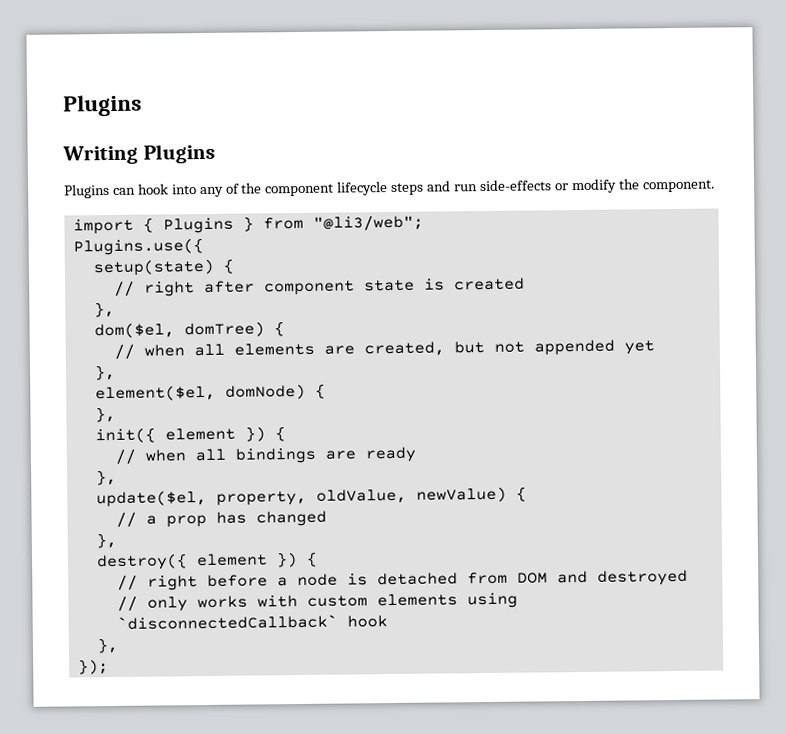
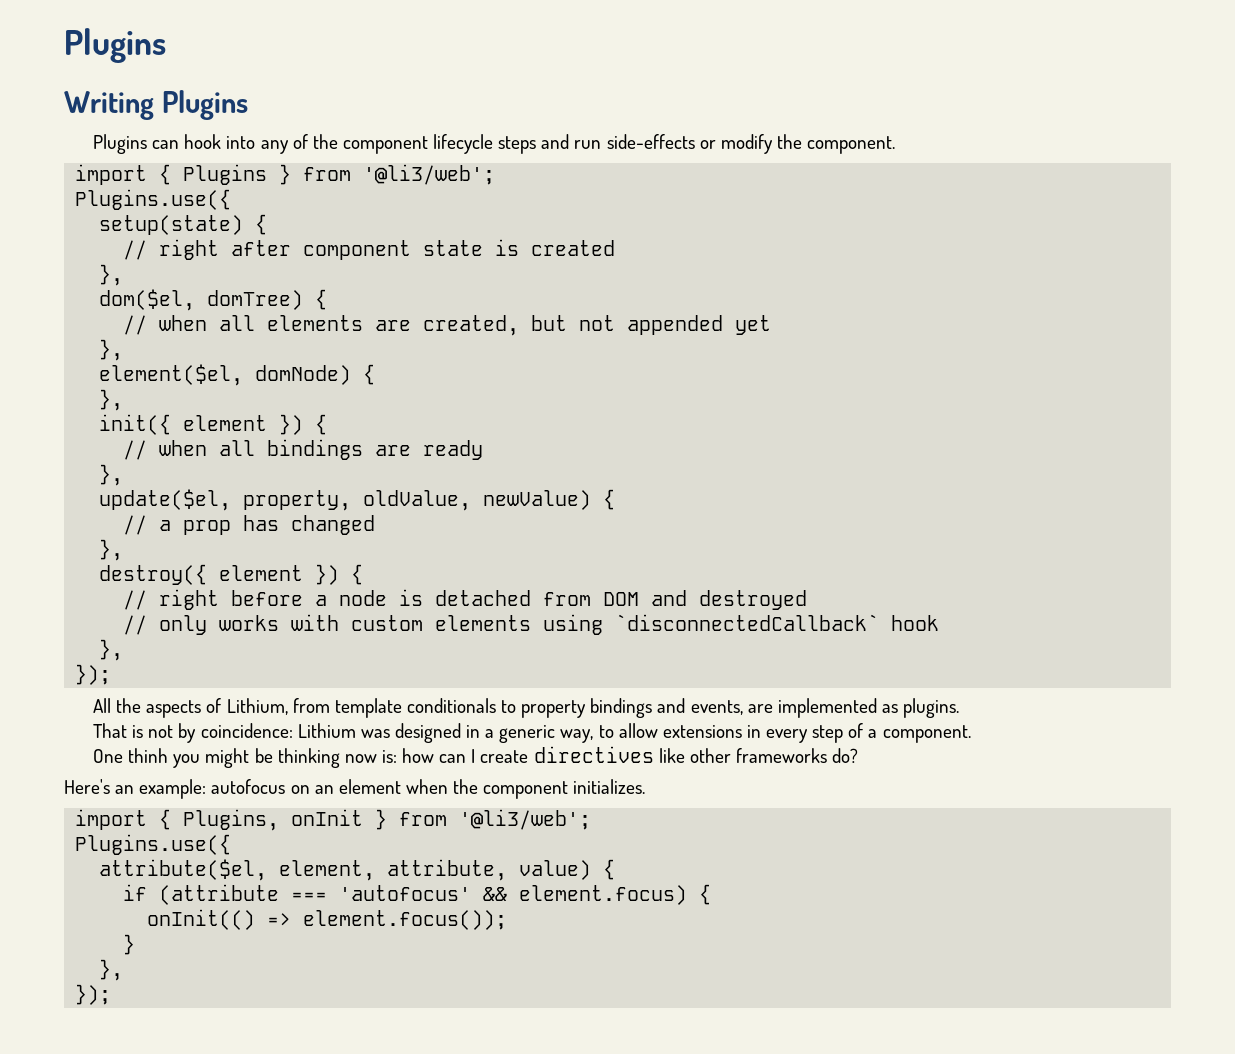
[312,214,424,231] "@li3/web"; -> [363,164,496,185] '@li3/web';
(109, 667) none -> [92,698,960,718] [92,723,971,743] [92,746,859,768] [64,779,646,799] [75,809,592,831] [75,834,232,855] [99,859,616,881] [123,884,712,905] [147,909,508,930] [123,934,136,955] [99,959,124,981] [75,984,112,1005] // All the aspects of Lithium, from template conditionals to property bindings and events, are implemented as plugins. // That is not by coincidence: Lithium was designed in a generic way, to allow extensions in every step of a component. // One thinh you might be thinking now is: how can I create directives like other frameworks do? // Here's an example: autofocus on an element when the component initializes. // import { Plugins, onInit } from '@li3/web'; // Plugins.use({ // attribute($el, element, attribute, value) { // if (attribute === 'autofocus' && element.focus) { // onInit(() => element.focus()); // } // }, // });

